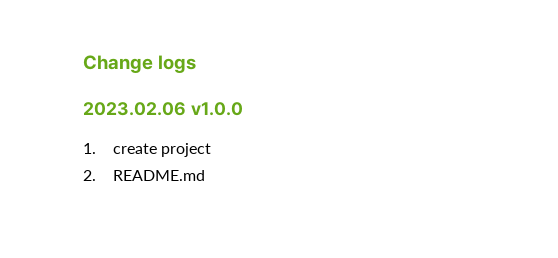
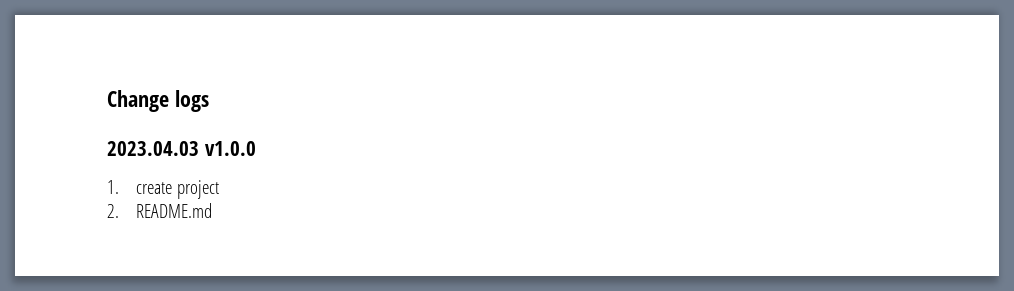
[83,102,186,116] 2023.02.06 -> [107,141,199,156] 2023.04.03

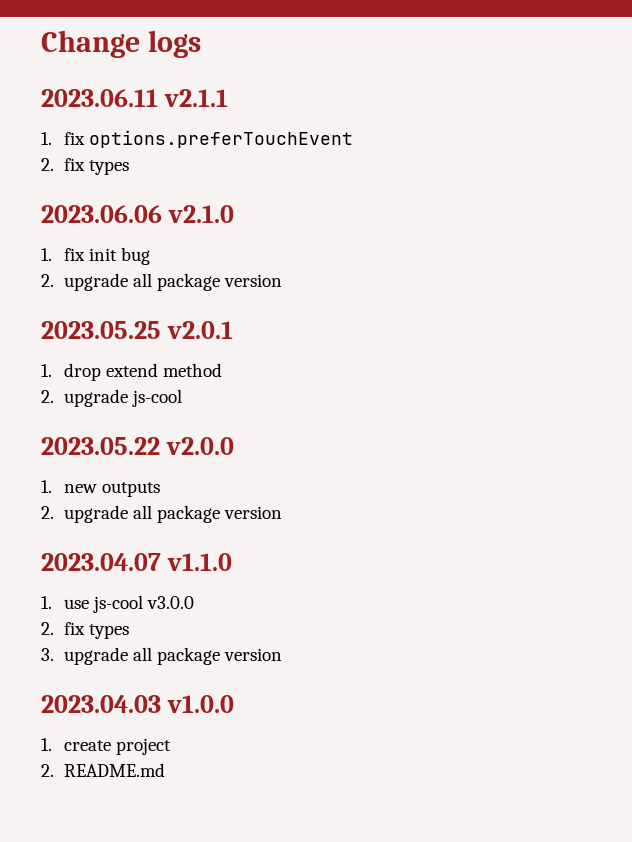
(209, 101) none -> [41,89,228,107] [41,130,354,148] [41,158,130,175] [41,205,234,223] [41,247,151,265] [41,273,283,291] [41,321,233,339] [41,363,223,381] [41,389,183,407] [41,437,234,455] [41,480,161,497] [41,505,283,523] [41,553,232,571] [41,595,195,613] [41,622,130,639] [41,647,283,665] // 2023.06.11 v2.1.1 // 1. fix options.preferTouchEvent // 2. fix types // 2023.06.06 v2.1.0 // 1. fix init bug // 2. upgrade all package version // 2023.05.25 v2.0.1 // 1. drop extend method // 2. upgrade js-cool // 2023.05.22 v2.0.0 // 1. new outputs // 2. upgrade all package version // 2023.04.07 v1.1.0 // 1. use js-cool v3.0.0 // 2. fix types // 3. upgrade all package version

